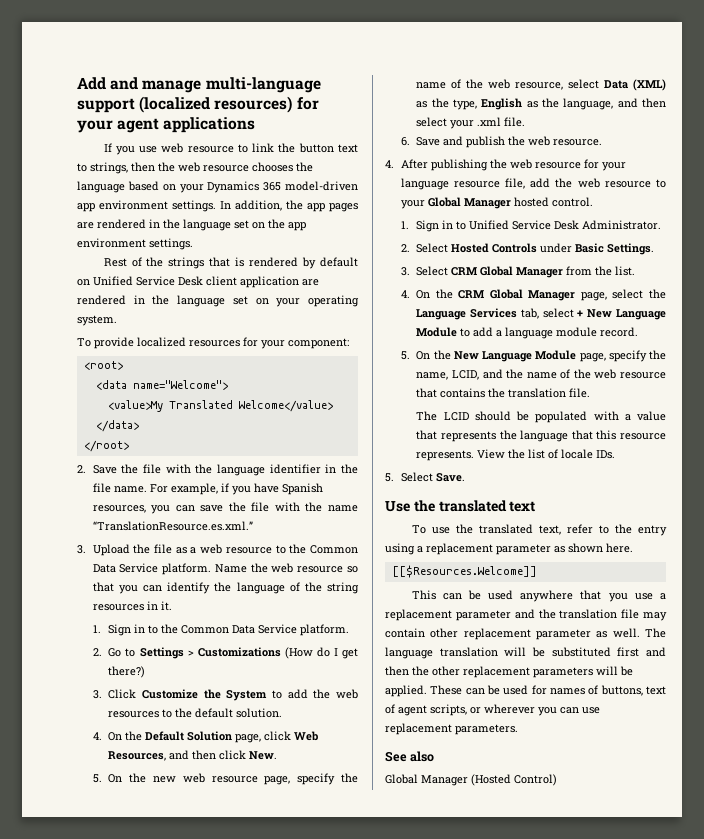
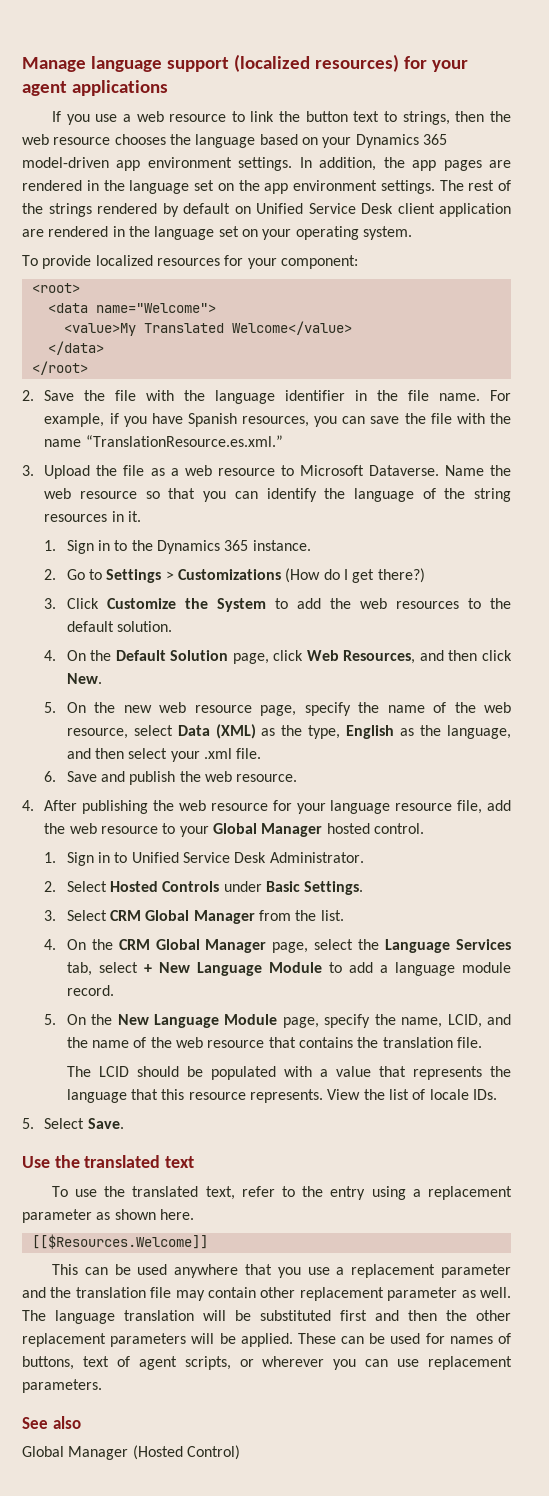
[77,77,321,93] Add and manage multi-language -> [22,56,162,72] Manage language
(158, 149) none -> [122,114,131,122] a
[103,258,127,267] // Rest -> [439,180,495,191] The rest
[209,257,245,267] that is -> (92, 210) none
[289,544,358,554] [92,563,212,575] the Common Data Service platform. -> [299,465,439,476] Microsoft Dataverse.
[181,624,350,636] Common Data Service platform. -> [157,540,311,554] Dynamics 365 instance.

